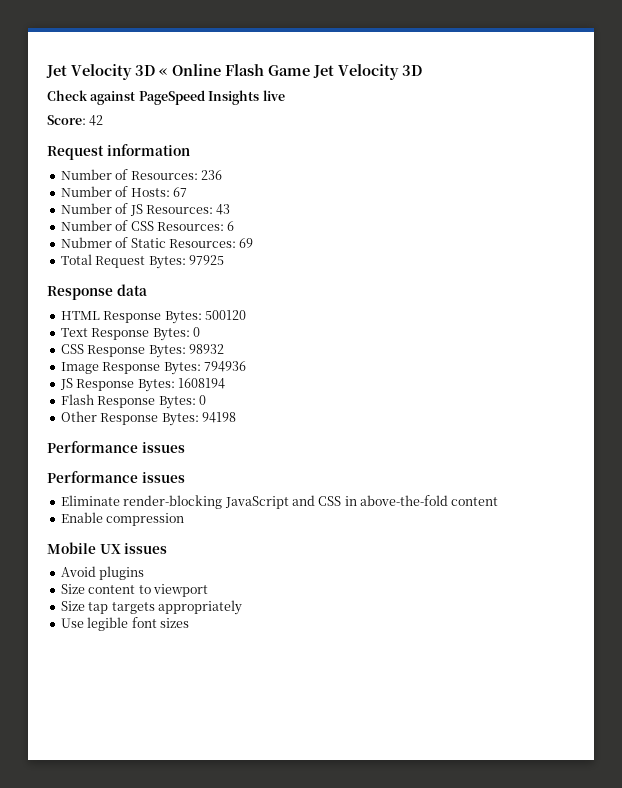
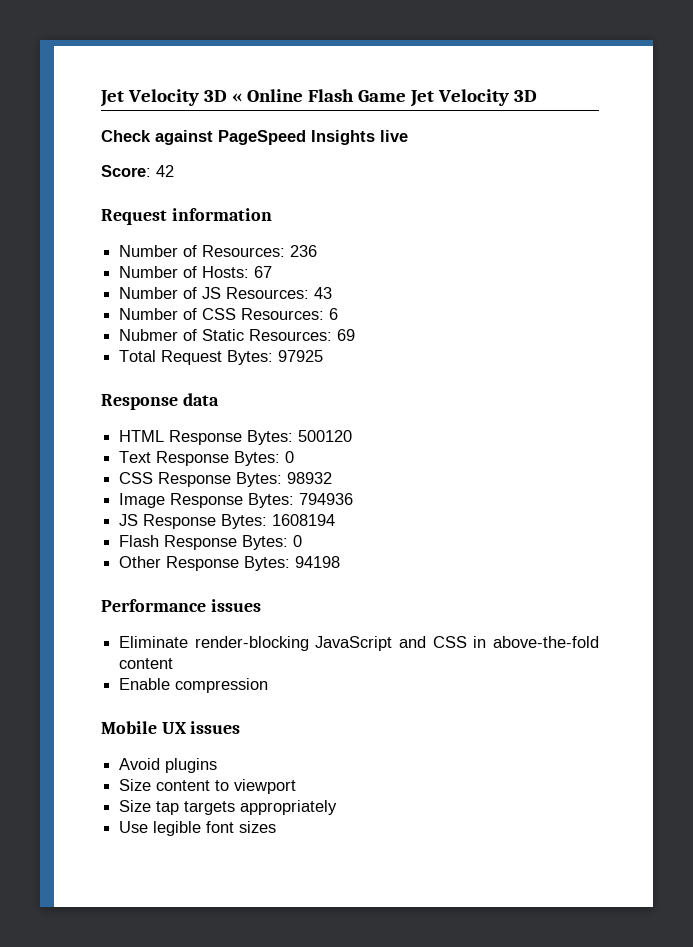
[47,471,185,483] // Performance issues -> (261, 605) none

